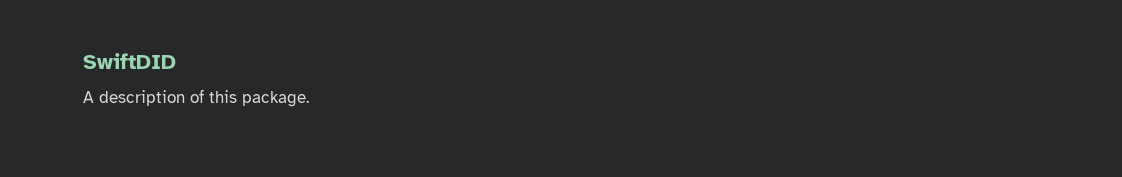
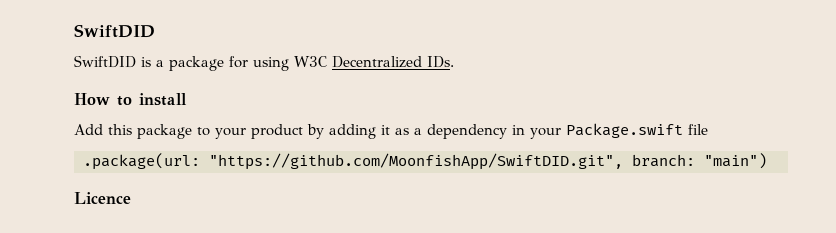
[83,89,309,107] A description of this package. -> [74,55,454,71] [74,93,187,106] [74,123,708,139] [83,153,767,170] [74,192,131,204] SwiftDID is a package for using W3C Decentralized IDs. // How to install // Add this package to your product by adding it as a dependency in your Package.swift file // .package(url: "https://github.com/MoonfishApp/SwiftDID.git", branch: "main") // Licence

